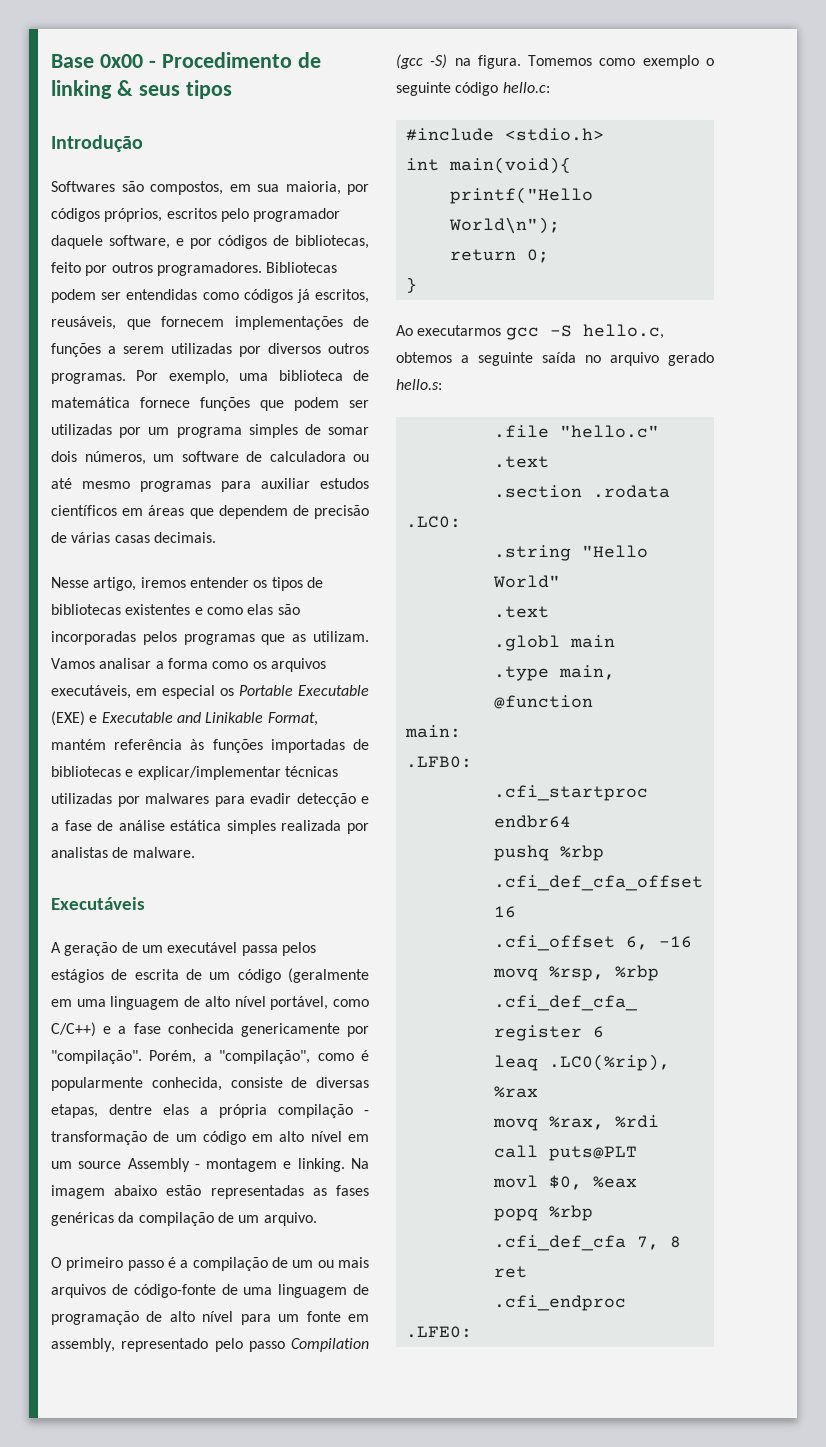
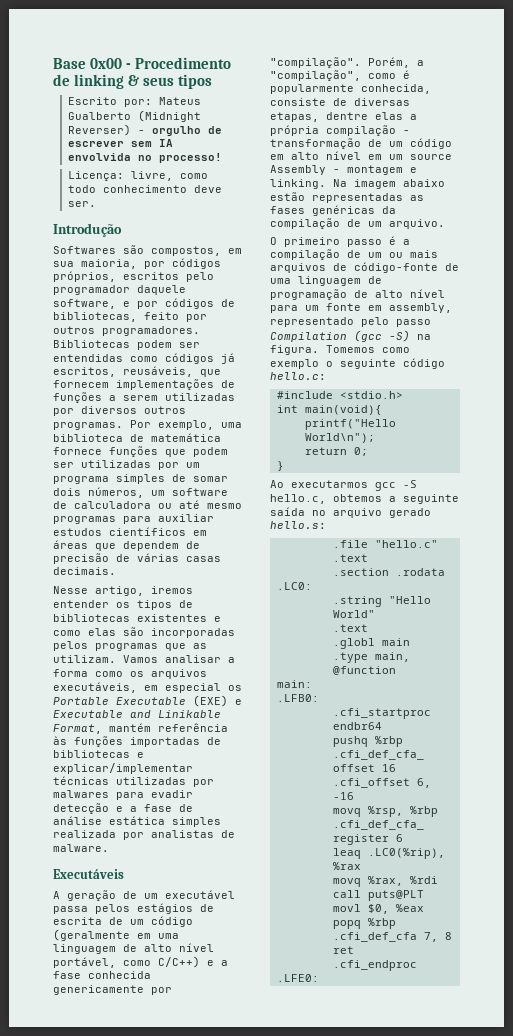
(232, 89) none -> [68,97,202,107] [68,110,202,122] [68,124,223,136] [68,139,174,147] [68,153,223,163] [68,171,209,181] [68,185,223,193] [68,201,97,207] // Escrito por: Mateus Gualberto (Midnight Reverser) - orgulho de escrever sem IA envolvida no processo! // Licença: livre, como todo conhecimento deve ser.

